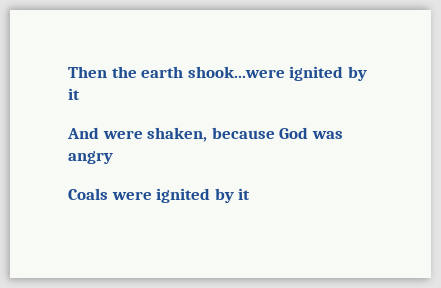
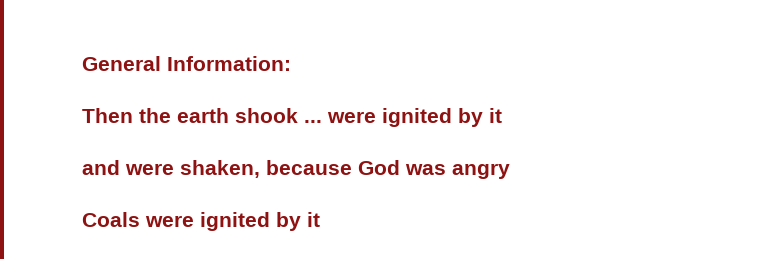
(68, 72) none -> [82,56,291,71] General Information: //
[187,66,285,78] shook...were -> [235,108,376,123] shook ... were
[67,127,99,139] And -> [82,160,120,175] and

